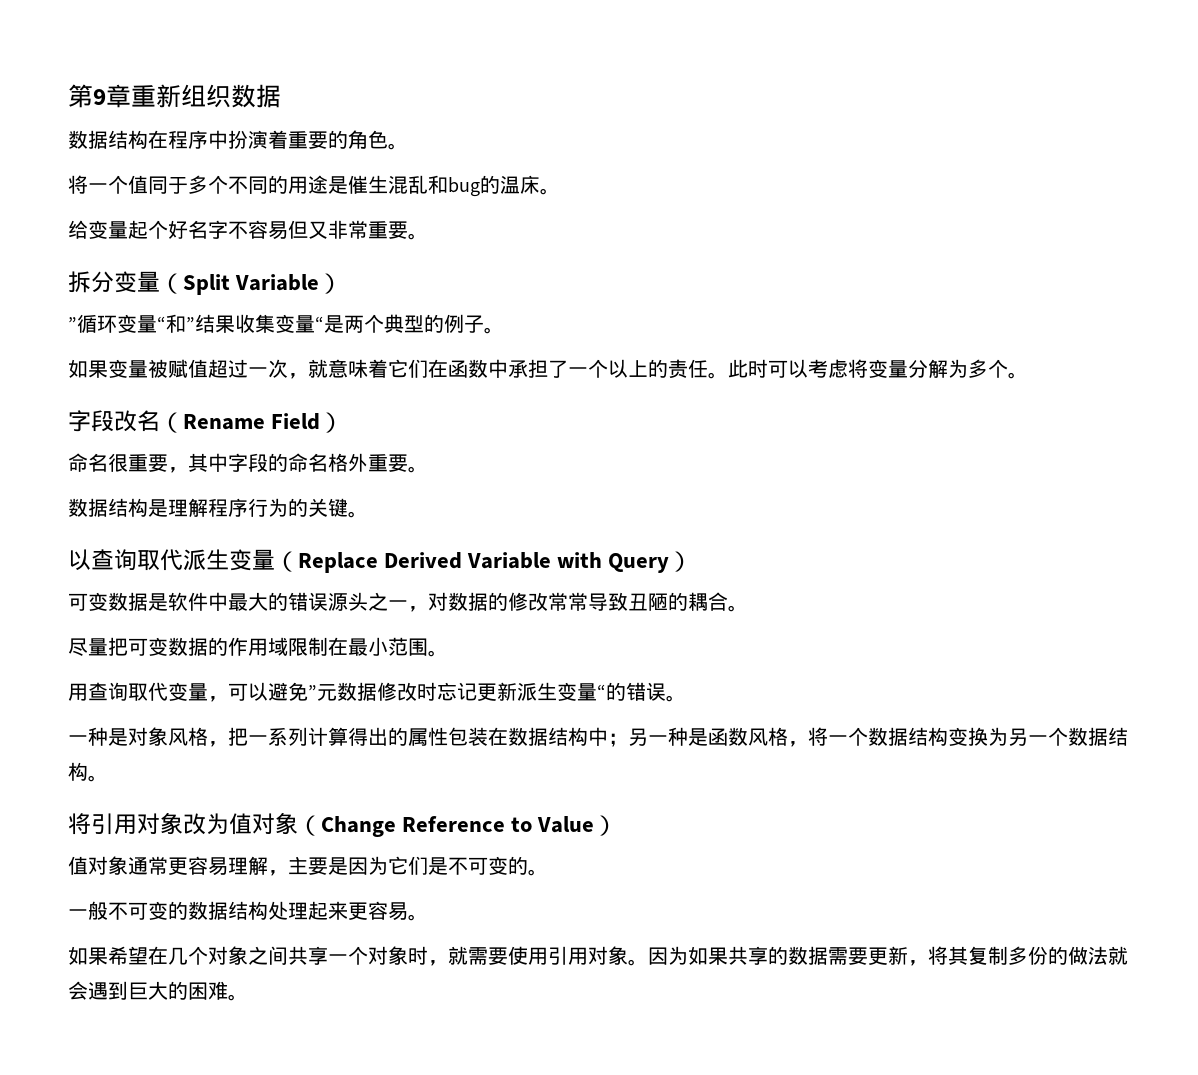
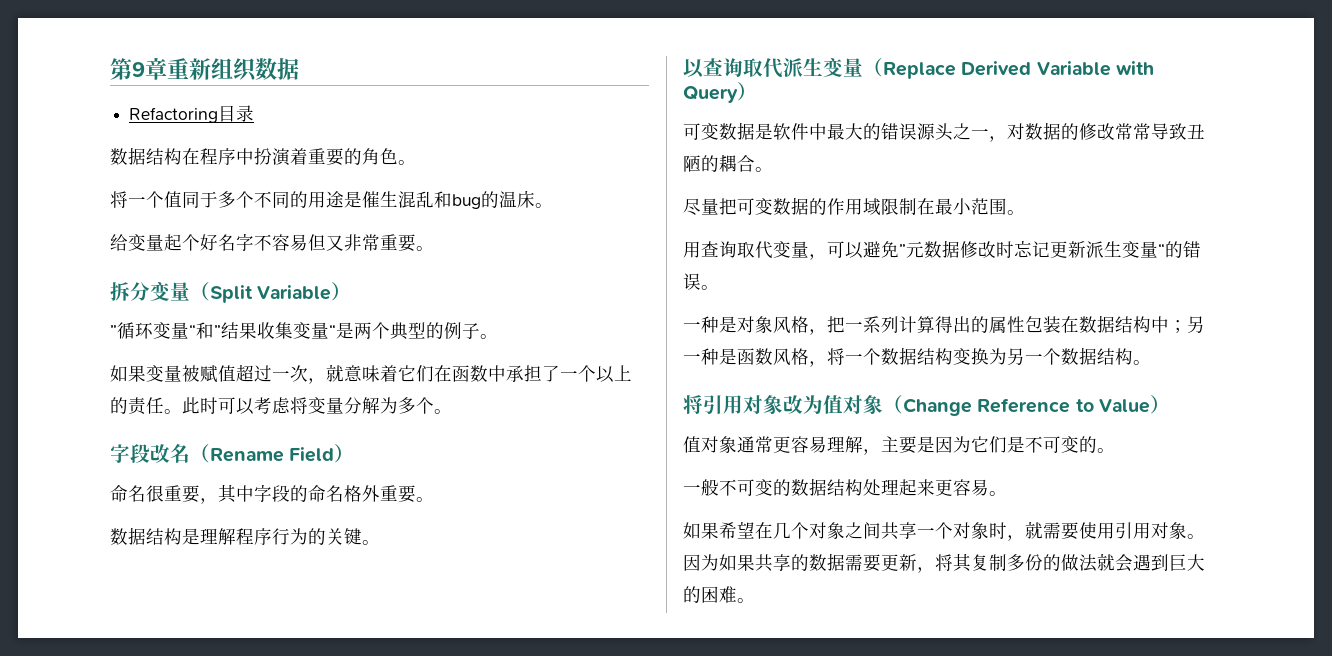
(281, 96) none -> [129,105,255,123] // Refactoring目录

